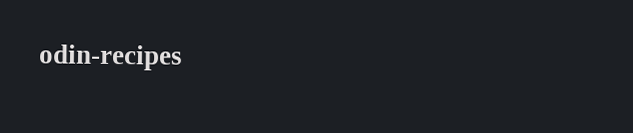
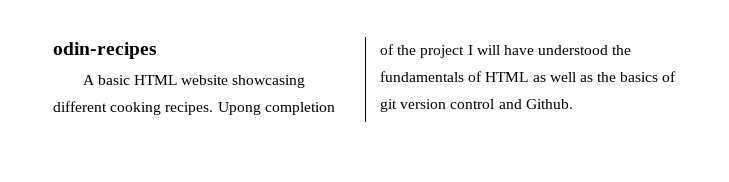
(183, 57) none -> [82,75,306,88] [53,101,335,115] [380,44,632,58] [380,71,677,82] [380,99,573,112] // A basic HTML website showcasing different cooking recipes. Upong completion of the project I will have understood the fundamentals of HTML as well as the basics of git version control and Github.

